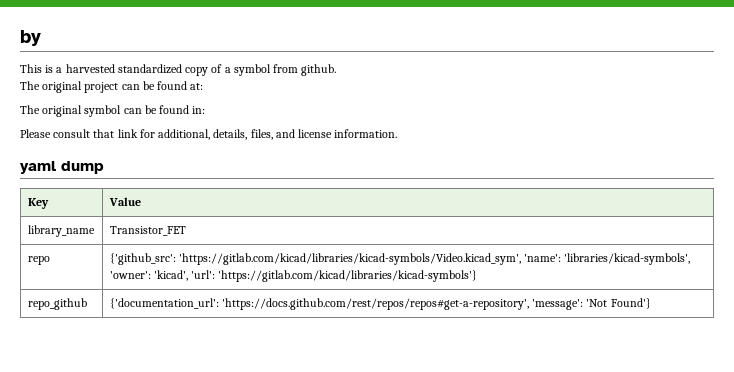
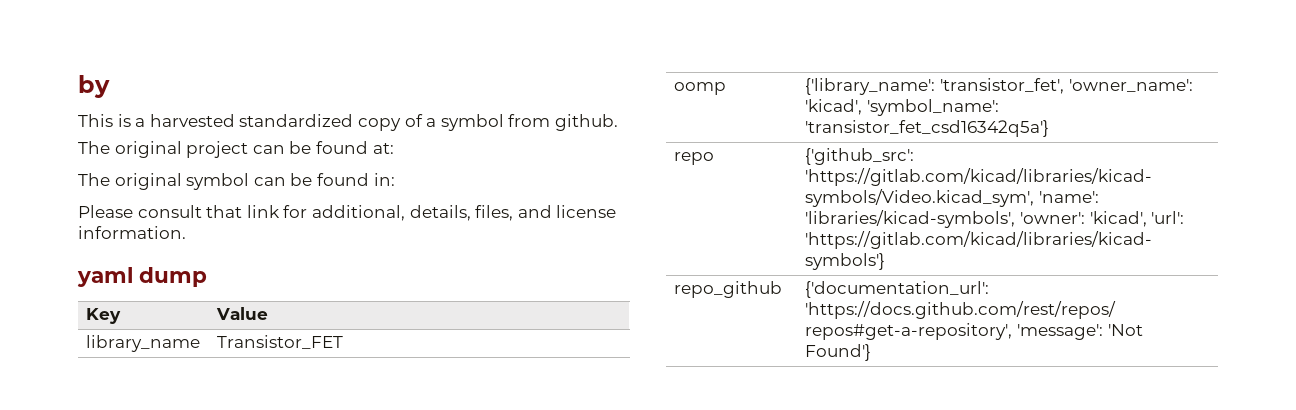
(186, 231) none -> [674,82,727,95] [805,78,1193,95] [805,99,1000,116] [805,120,1050,137] // oomp | {'library_name': 'transistor_fet', 'owner_name': 'kicad', 'symbol_name': 'transistor_fet_csd16342q5a'}

